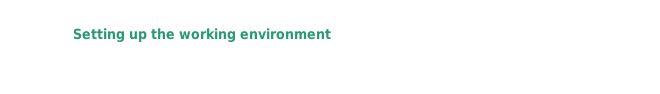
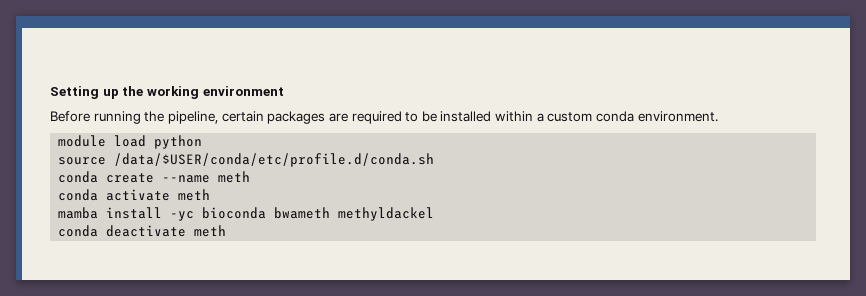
(331, 34) none -> [50,111,718,124] [58,135,203,149] [58,153,435,167] [58,171,251,183] [58,189,211,201] [58,207,435,221] [58,225,227,237] // Before running the pipeline, certain packages are required to be installed within a custom conda environment. // module load python // source /data/$USER/conda/etc/profile.d/conda.sh // conda create --name meth // conda activate meth // mamba install -yc bioconda bwameth methyldackel // conda deactivate meth

